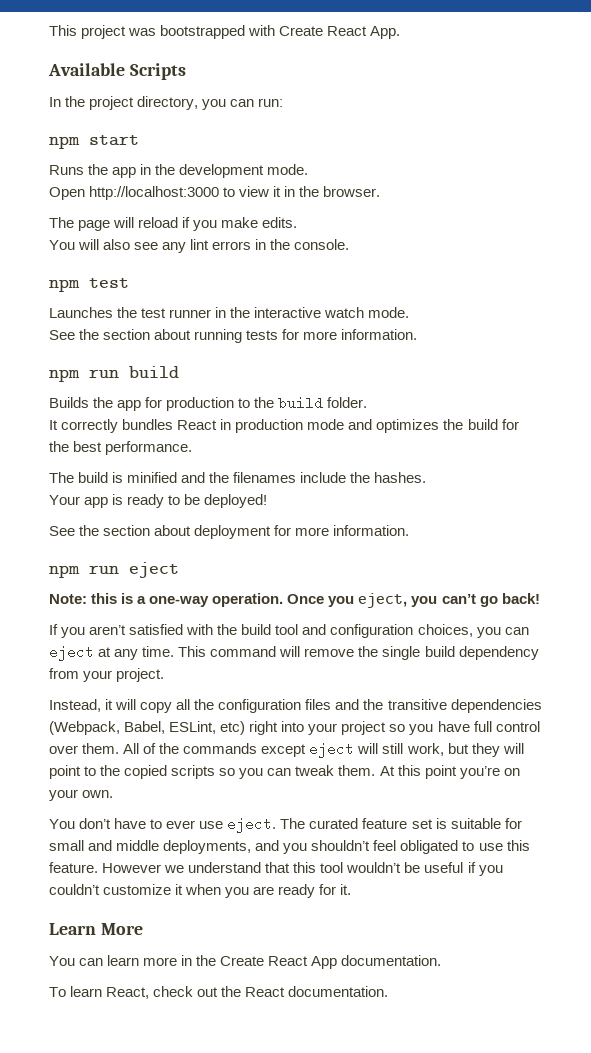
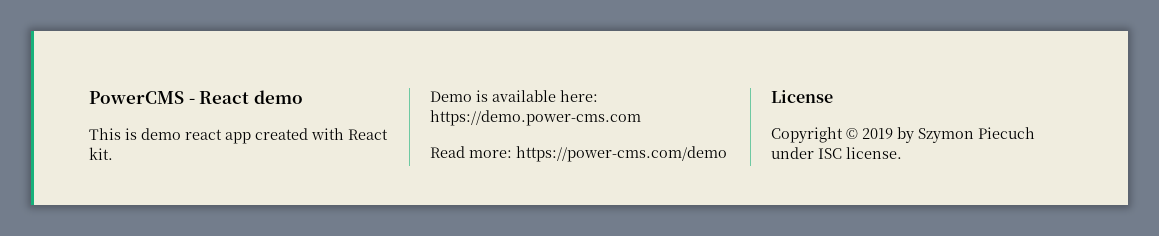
[49,25,401,39] [48,63,186,80] [49,96,284,110] [49,135,139,149] [49,164,309,178] [49,186,381,200] [49,217,298,231] [49,239,350,253] [49,278,129,292] [49,307,410,318] [49,329,418,343] [49,366,179,382] [49,396,368,411] [49,419,519,433] [49,441,193,455] [49,472,427,483] [49,494,268,508] [49,525,410,539] [49,562,179,578] [49,593,540,608] [49,624,529,638] [49,645,539,661] [49,668,165,682] [49,699,542,713] [49,721,540,735] [49,742,524,758] [49,765,520,779] [49,789,114,801] [49,817,522,833] [49,840,530,854] [49,862,503,876] [49,884,352,898] [49,923,143,935] [49,955,442,969] [49,986,389,999] This project was bootstrapped with Create React App. // Available Scripts // In the project directory, you can run: // npm start // Runs the app in the development mode. // Open http://localhost:3000 to view it in the browser. // The page will reload if you make edits. // You will also see any lint errors in the console. // npm test // Launches the test runner in the interactive watch mode. // See the section about running tests for more information. // npm run build // Builds the app for production to the build folder. // It correctly bundles React in production mode and optimizes the build for the best performance. // The build is minified and the filenames include the hashes. // Your app is ready to be deployed! // See the section about deployment for more information. // npm run eject // Note: this is a one-way operation. Once you eject, you can’t go back! // If you aren’t satisfied with the build tool and configuration choices, you can eject at any time. This command will remove the single build dependency from your project. // Instead, it will copy all the configuration files and the transitive dependencies (Webpack, Babel, ESLint, etc) right into your project so you have full control over them. All of the commands except eject will still work, but they will point to the copied scripts so you can tweak them. At this point you’re on your own. // You don’t have to ever use eject. The curated feature set is suitable for small and middle deployments, and you shouldn’t feel obligated to use this feature. However we understand that this tool wouldn’t be useful if you couldn’t customize it when you are ready for it. // Learn More // You can learn more in the Create React App documentation. // To learn React, check out the React documentation. -> [89,90,303,104] [89,128,388,144] [89,147,113,160] [430,90,598,102] [430,110,641,126] [430,146,727,162] [771,90,833,103] [771,127,1035,143] [771,147,902,159] PowerCMS - React demo // This is demo react app created with React kit. // Demo is available here: https://demo.power-cms.com // Read more: https://power-cms.com/demo // License // Copyright © 2019 by Szymon Piecuch under ISC license.

